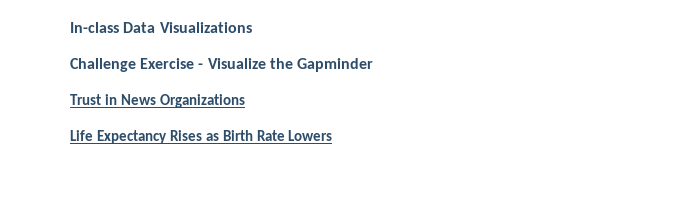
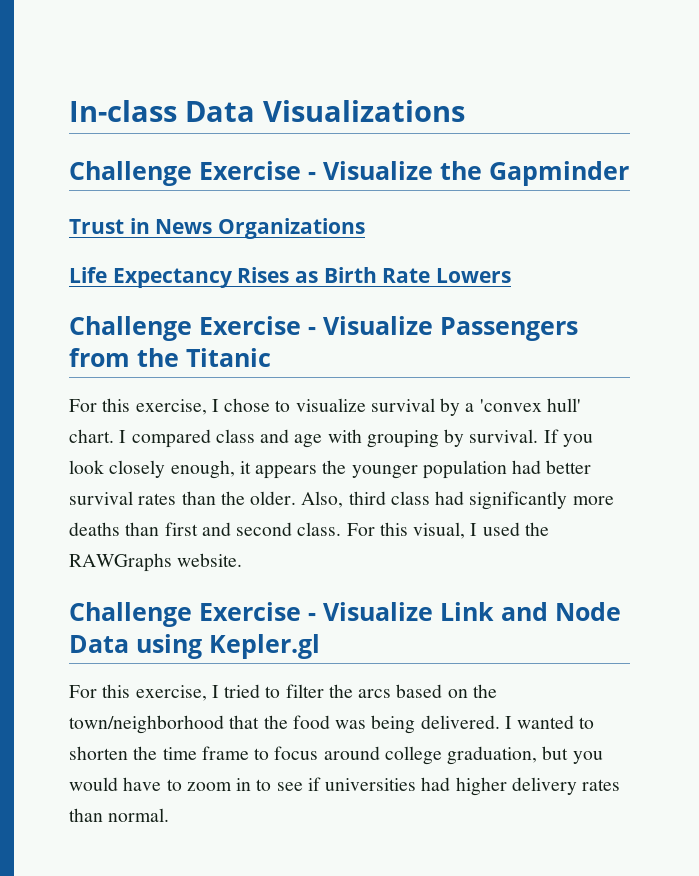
(333, 135) none -> [69,316,578,341] [69,348,271,367] [69,398,581,416] [69,429,593,448] [69,460,592,479] [69,491,614,510] [69,522,549,539] [69,553,243,572] [69,602,621,627] [69,634,320,659] [69,684,497,701] [69,715,595,734] [69,746,603,765] [69,777,621,796] [69,808,170,822] // Challenge Exercise - Visualize Passengers from the Titanic // For this exercise, I chose to visualize survival by a 'convex hull' chart. I compared class and age with grouping by survival. If you look closely enough, it appears the younger population had better survival rates than the older. Also, third class had significantly more deaths than first and second class. For this visual, I used the RAWGraphs website. // Challenge Exercise - Visualize Link and Node Data using Kepler.gl // For this exercise, I tried to filter the arcs based on the town/neighborhood that the food was being delivered. I wanted to shorten the time frame to focus around college graduation, but you would have to zoom in to see if universities had higher delivery rates than normal.

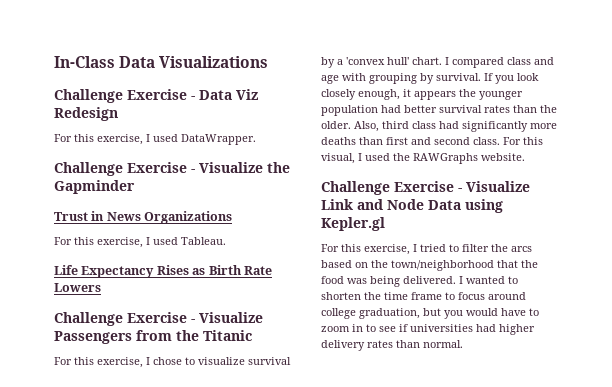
[69,100,177,122] In-class -> [54,56,115,68] In-Class
(465, 111) none -> [54,89,258,103] [54,107,118,121] [54,134,256,145] // Challenge Exercise - Data Viz Redesign // For this exercise, I used DataWrapper.
(365, 228) none -> [54,237,226,248] // For this exercise, I used Tableau.

